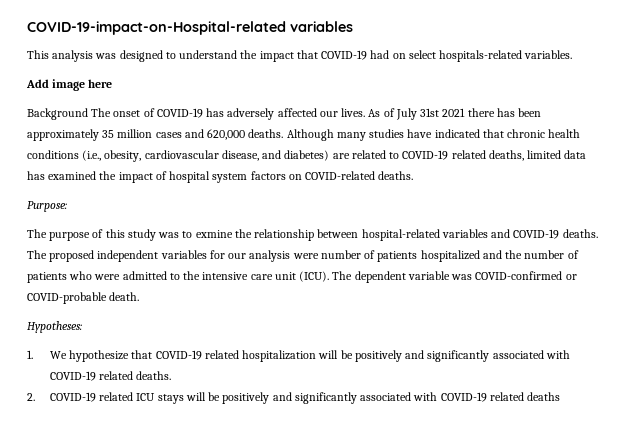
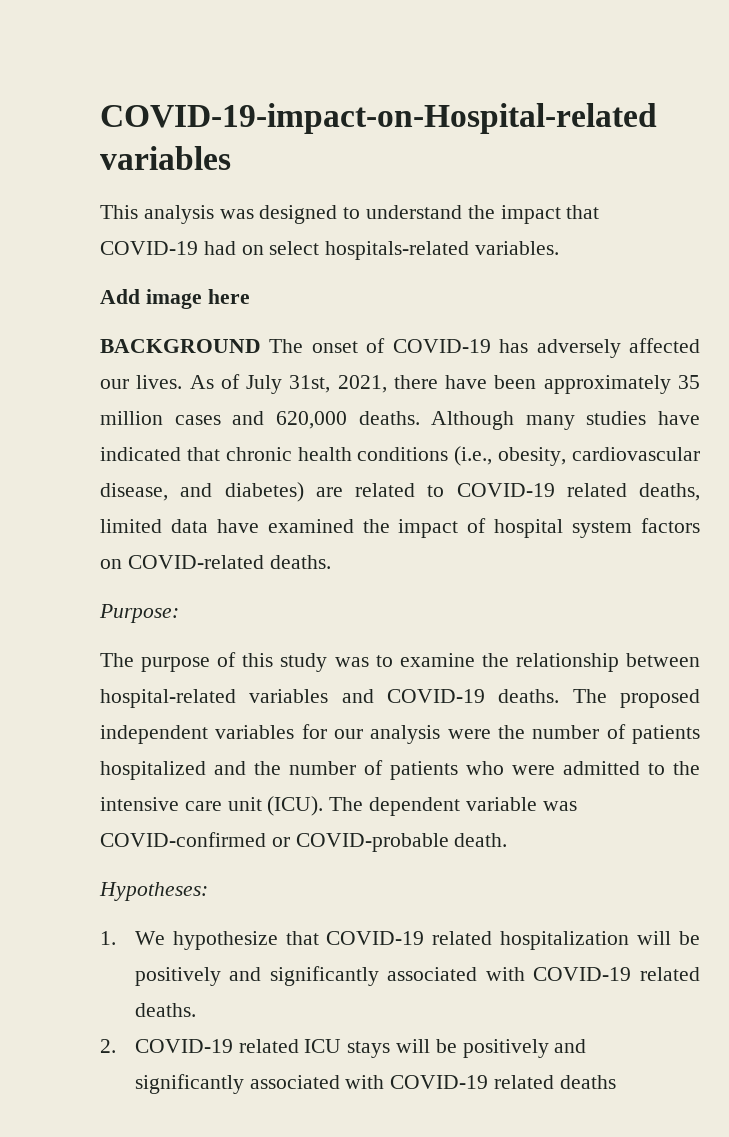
[27,108,88,120] Background -> [100,339,261,353] BACKGROUND
[420,108,515,117] 31st 2021 there has -> [289,375,488,393] 31st, 2021, there have
[27,171,45,180] has -> [216,519,259,533] have
[195,230,233,238] exmine -> [399,653,475,667] examine
(319, 256) none -> [497,725,525,739] the

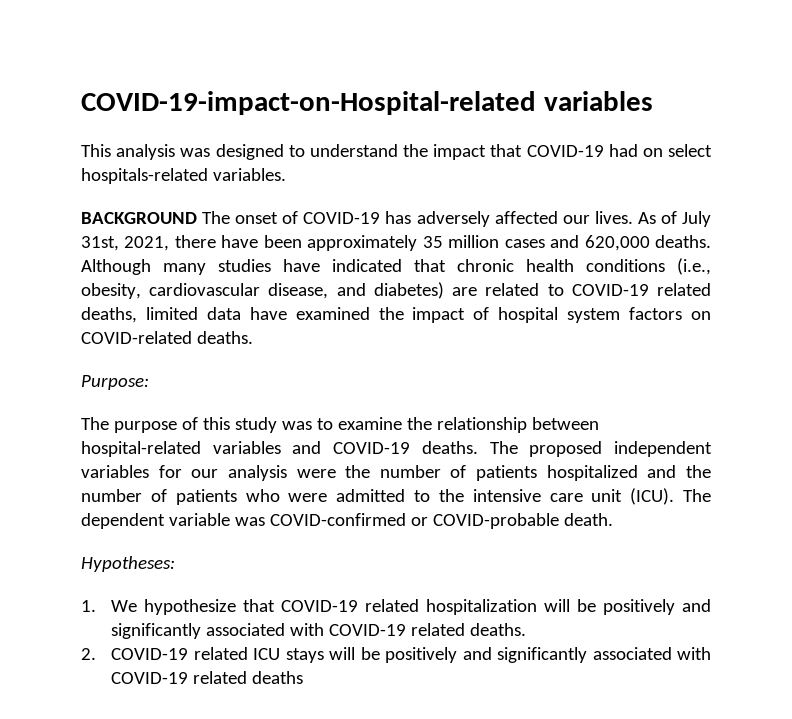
[100,289,250,309] // Add image here -> (286, 174) none

